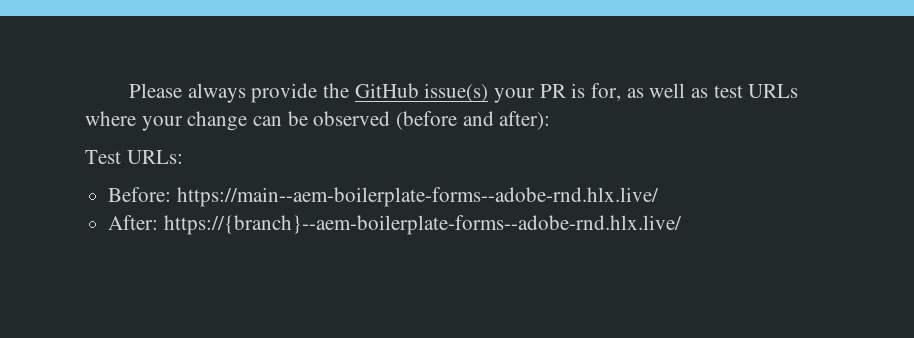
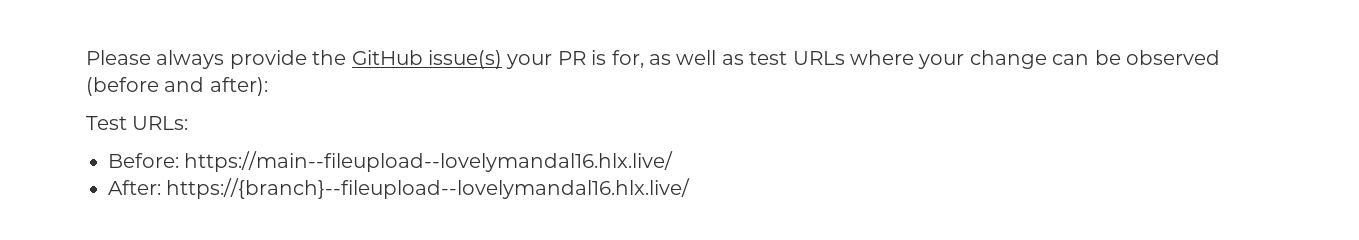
[176,187,659,207] https://main--aem-boilerplate-forms--adobe-rnd.hlx.live/ -> [184,151,674,172] https://main--fileupload--lovelymandal16.hlx.live/
[163,215,682,235] https://{branch}--aem-boilerplate-forms--adobe-rnd.hlx.live/ -> [166,178,691,199] https://{branch}--fileupload--lovelymandal16.hlx.live/

